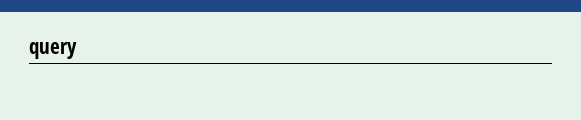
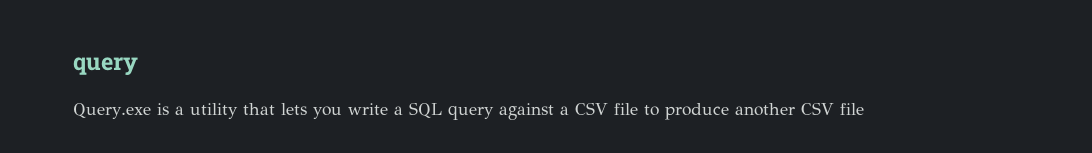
[29,42,77,59] query -> [73,57,138,76] [73,102,864,120] query // Query.exe is a utility that lets you write a SQL query against a CSV file to produce another CSV file

